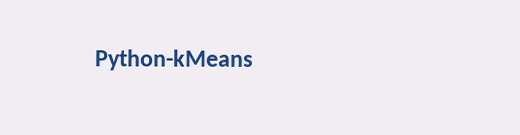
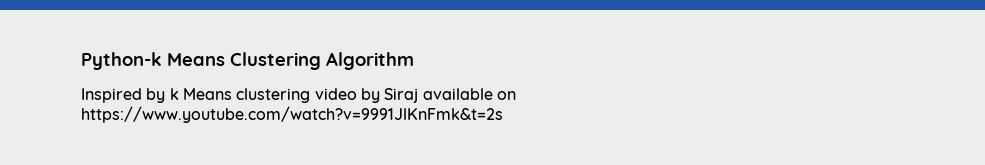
[94,49,254,71] Python-kMeans -> [81,52,414,70] [81,88,516,103] [81,106,503,123] Python-k Means Clustering Algorithm // Inspired by k Means clustering video by Siraj available on https://www.youtube.com/watch?v=9991JlKnFmk&t=2s

